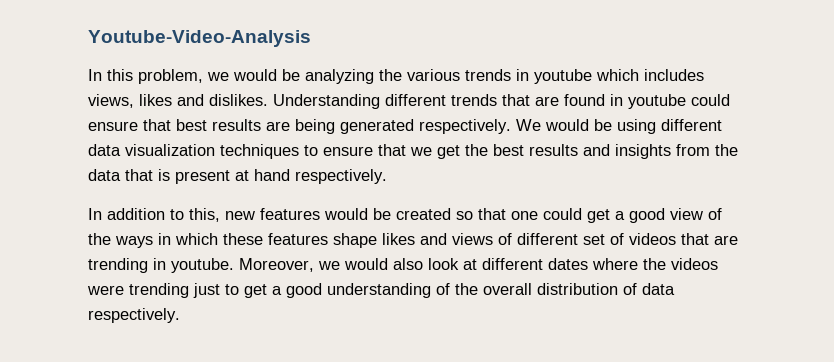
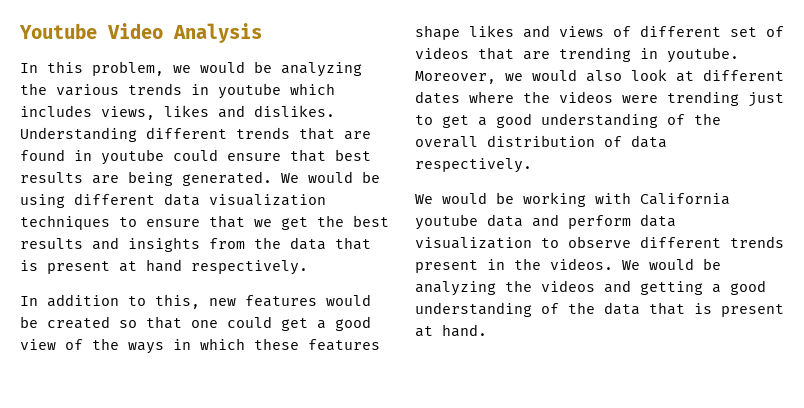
[88,30,311,47] Youtube-Video-Analysis -> [19,23,262,43] Youtube Video Analysis
[340,119,511,134] generated respectively. -> [182,171,272,186] generated.
(180, 315) none -> [415,192,730,207] [415,214,676,230] [415,236,784,249] [415,258,721,273] [415,280,766,296] [415,302,784,317] [415,324,487,337] // We would be working with California youtube data and perform data visualization to observe different trends present in the videos. We would be analyzing the videos and getting a good understanding of the data that is present at hand.

